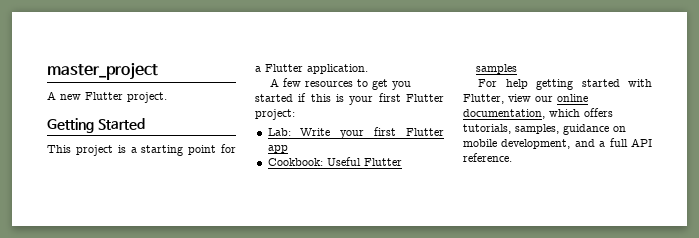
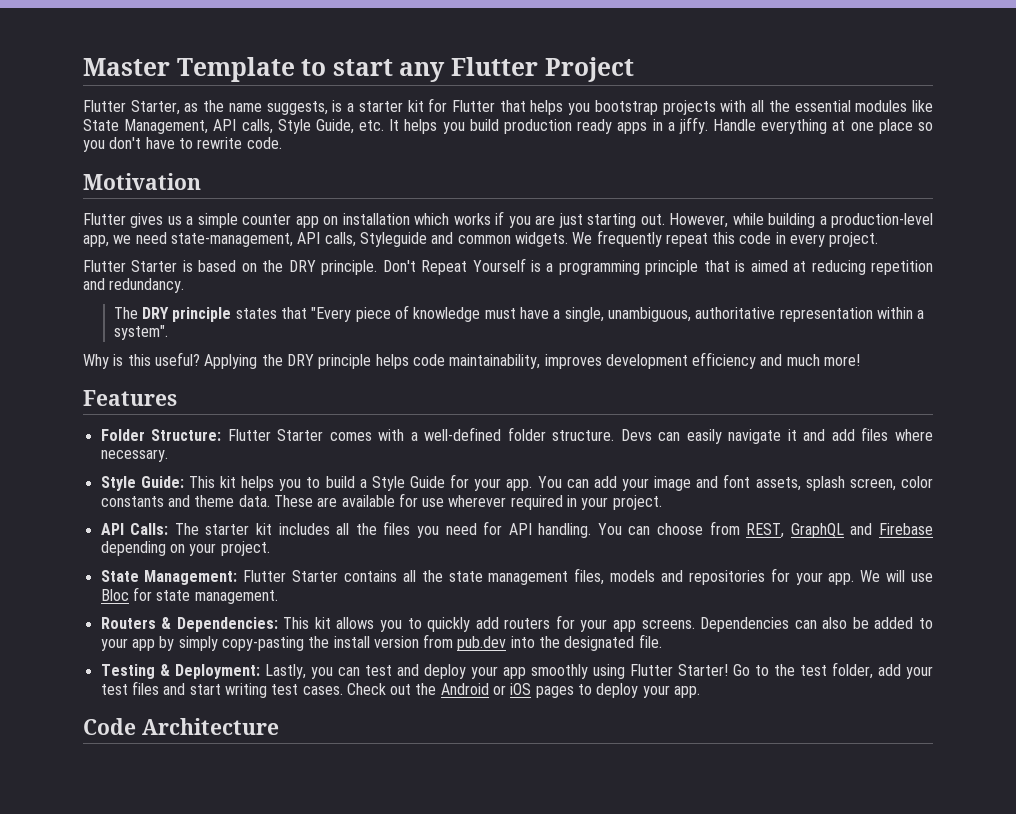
[47,62,158,80] [47,91,167,103] [47,118,145,133] [47,144,236,156] [255,64,368,74] [270,78,412,90] [255,93,444,105] [255,109,295,120] [267,127,444,139] [267,145,288,153] [267,157,402,166] [475,64,517,74] [478,79,652,90] [463,94,588,104] [463,108,613,119] [463,124,626,135] [463,138,652,149] [463,153,512,162] master_project // A new Flutter project. // Getting Started // This project is a starting point for a Flutter application. // A few resources to get you started if this is your first Flutter project: // Lab: Write your first Flutter app // Cookbook: Useful Flutter samples // For help getting started with Flutter, view our online documentation, which offers tutorials, samples, guidance on mobile development, and a full API reference. -> [83,57,634,82] [83,98,934,115] [83,117,933,134] [83,137,282,152] [83,173,201,190] [83,211,934,228] [83,230,879,247] [83,258,934,275] [83,278,185,293] [113,305,925,322] [113,325,168,340] [83,352,861,369] [83,390,177,406] [100,427,934,444] [100,449,168,462] [100,474,933,491] [100,493,662,510] [100,521,934,538] [100,541,270,556] [100,568,934,585] [100,587,278,604] [100,615,934,632] [100,634,662,651] [100,662,933,679] [100,681,701,698] [83,718,279,735] Master Template to start any Flutter Project // Flutter Starter, as the name suggests, is a starter kit for Flutter that helps you bootstrap projects with all the essential modules like State Management, API calls, Style Guide, etc. It helps you build production ready apps in a jiffy. Handle everything at one place so you don't have to rewrite code. // Motivation // Flutter gives us a simple counter app on installation which works if you are just starting out. However, while building a production-level app, we need state-management, API calls, Styleguide and common widgets. We frequently repeat this code in every project. // Flutter Starter is based on the DRY principle. Don't Repeat Yourself is a programming principle that is aimed at reducing repetition and redundancy. // The DRY principle states that "Every piece of knowledge must have a single, unambiguous, authoritative representation within a system". // Why is this useful? Applying the DRY principle helps code maintainability, improves development efficiency and much more! // Features // Folder Structure: Flutter Starter comes with a well-defined folder structure. Devs can easily navigate it and add files where necessary. // Style Guide: This kit helps you to build a Style Guide for your app. You can add your image and font assets, splash screen, color constants and theme data. These are available for use wherever required in your project. // API Calls: The starter kit includes all the files you need for API handling. You can choose from REST, GraphQL and Firebase depending on your project. // State Management: Flutter Starter contains all the state management files, models and repositories for your app. We will use Bloc for state management. // Routers & Dependencies: This kit allows you to quickly add routers for your app screens. Dependencies can also be added to your app by simply copy-pasting the install version from pub.dev into the designated file. // Testing & Deployment: Lastly, you can test and deploy your app smoothly using Flutter Starter! Go to the test folder, add your test files and start writing test cases. Check out the Android or iOS pages to deploy your app. // Code Architecture

